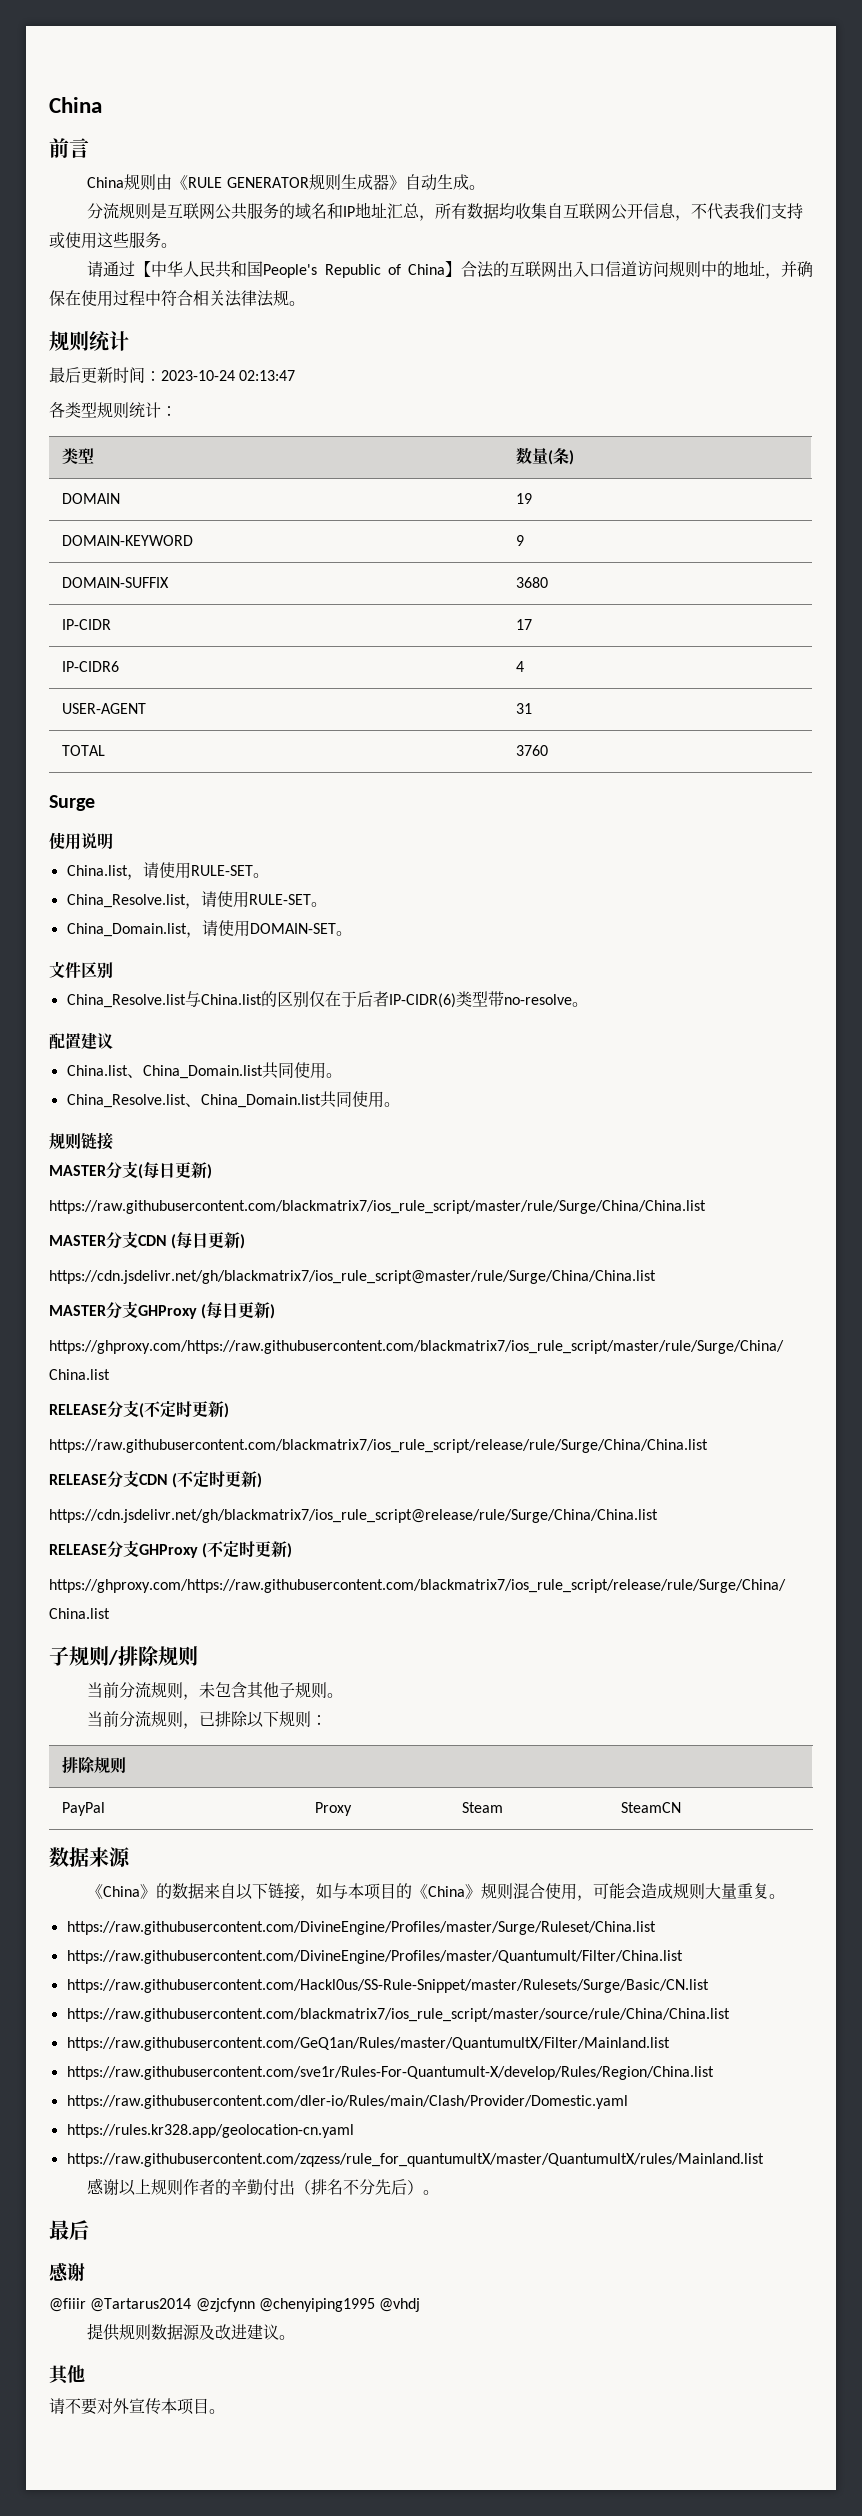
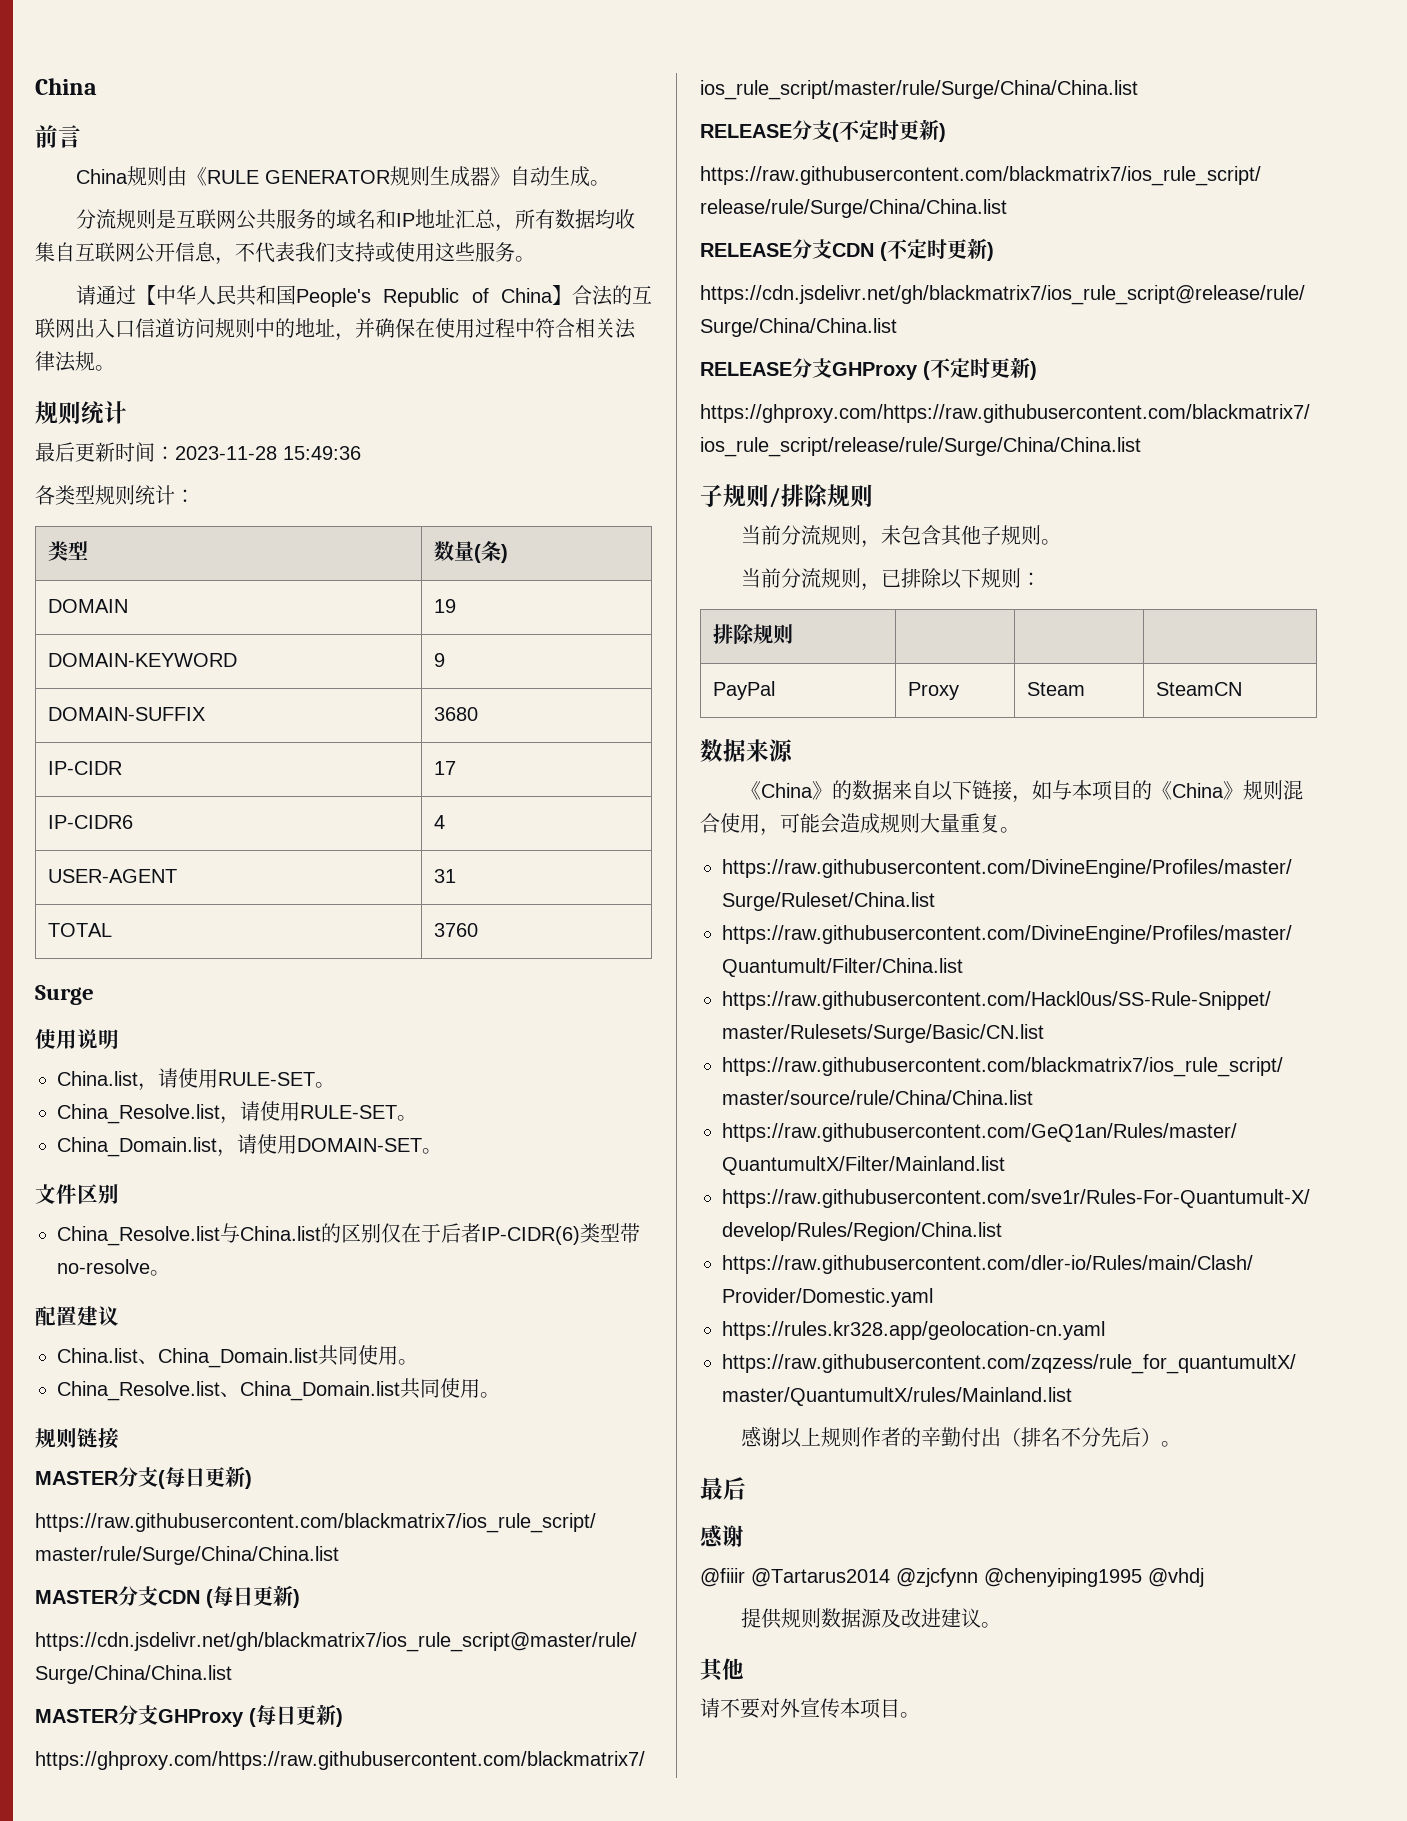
[161,370,296,381] 2023-10-24 02:13:47 -> [175,446,361,460] 2023-11-28 15:49:36

